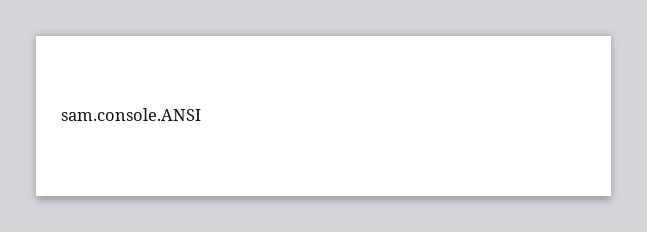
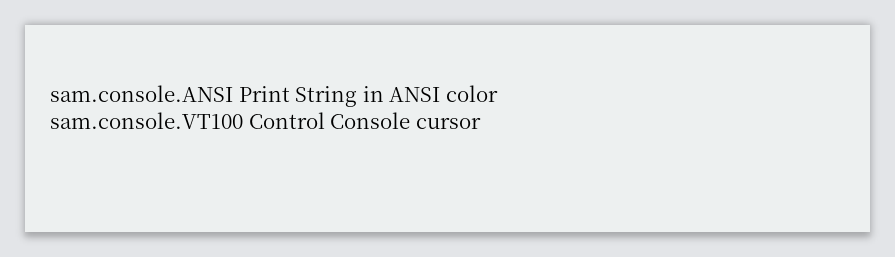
(201, 114) none -> [238,85,498,107] [50,112,481,129] Print String in ANSI color // sam.console.VT100 Control Console cursor

